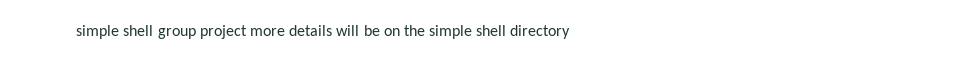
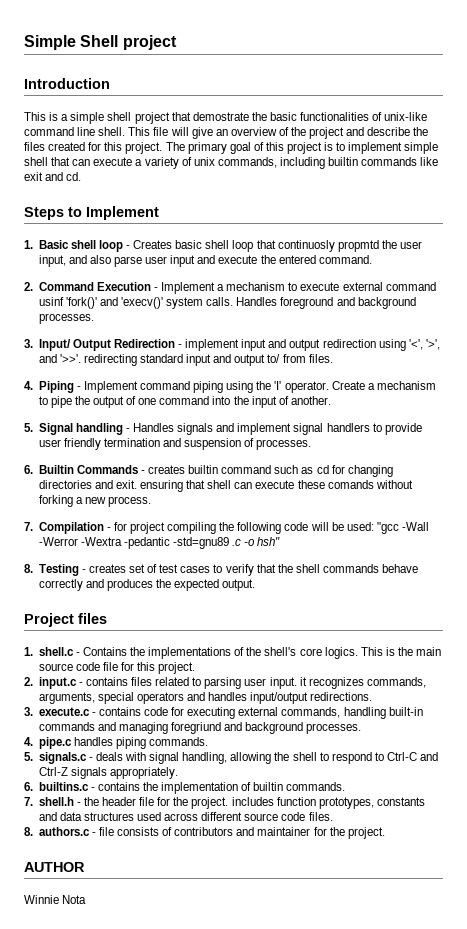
[76,25,571,39] simple shell group project more details will be on the simple shell directory -> [24,35,177,50] [24,78,110,89] [24,112,428,124] [24,127,429,139] [24,142,439,154] [24,157,439,169] [24,172,82,181] [24,206,159,220] [24,240,423,252] [38,255,372,267] [24,282,436,294] [38,297,416,309] [38,313,94,324] [24,339,440,351] [38,354,333,366] [24,381,436,393] [38,396,331,408] [24,423,422,435] [38,438,312,450] [24,465,393,477] [38,480,413,492] [38,495,152,507] [24,522,430,534] [38,537,281,549] [24,564,419,576] [38,579,256,591] [24,613,107,627] [24,647,442,659] [38,662,196,674] [24,677,426,689] [38,692,373,704] [24,707,423,719] [38,722,362,734] [24,737,209,749] [24,752,439,764] [38,767,178,779] [24,782,346,794] [24,797,425,809] [38,812,333,821] [24,827,385,839] [24,862,85,872] [24,895,87,904] Simple Shell project // Introduction // This is a simple shell project that demostrate the basic functionalities of unix-like command line shell. This file will give an overview of the project and describe the files created for this project. The primary goal of this project is to implement simple shell that can execute a variety of unix commands, including builtin commands like exit and cd. // Steps to Implement // 1. Basic shell loop - Creates basic shell loop that continuosly propmtd the user input, and also parse user input and execute the entered command. // 2. Command Execution - Implement a mechanism to execute external command usinf 'fork()' and 'execv()' system calls. Handles foreground and background processes. // 3. Input/ Output Redirection - implement input and output redirection using '<', '>', and '>>'. redirecting standard input and output to/ from files. // 4. Piping - Implement command piping using the 'I' operator. Create a mechanism to pipe the output of one command into the input of another. // 5. Signal handling - Handles signals and implement signal handlers to provide user friendly termination and suspension of processes. // 6. Builtin Commands - creates builtin command such as cd for changing directories and exit. ensuring that shell can execute these comands without forking a new process. // 7. Compilation - for project compiling the following code will be used: "gcc -Wall -Werror -Wextra -pedantic -std=gnu89 .c -o hsh" // 8. Testing - creates set of test cases to verify that the shell commands behave correctly and produces the expected output. // Project files // 1. shell.c - Contains the implementations of the shell's core logics. This is the main source code file for this project. // 2. input.c - contains files related to parsing user input. it recognizes commands, arguments, special operators and handles input/output redirections. // 3. execute.c - contains code for executing external commands, handling built-in commands and managing foregriund and background processes. // 4. pipe.c handles piping commands. // 5. signals.c - deals with signal handling, allowing the shell to respond to Ctrl-C and Ctrl-Z signals appropriately. // 6. builtins.c - contains the implementation of builtin commands. // 7. shell.h - the header file for the project. includes function prototypes, constants and data structures used across different source code files. // 8. authors.c - file consists of contributors and maintainer for the project. // AUTHOR // Winnie Nota

